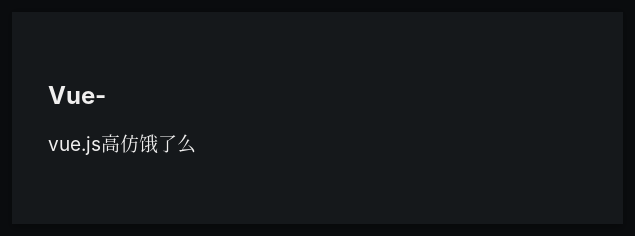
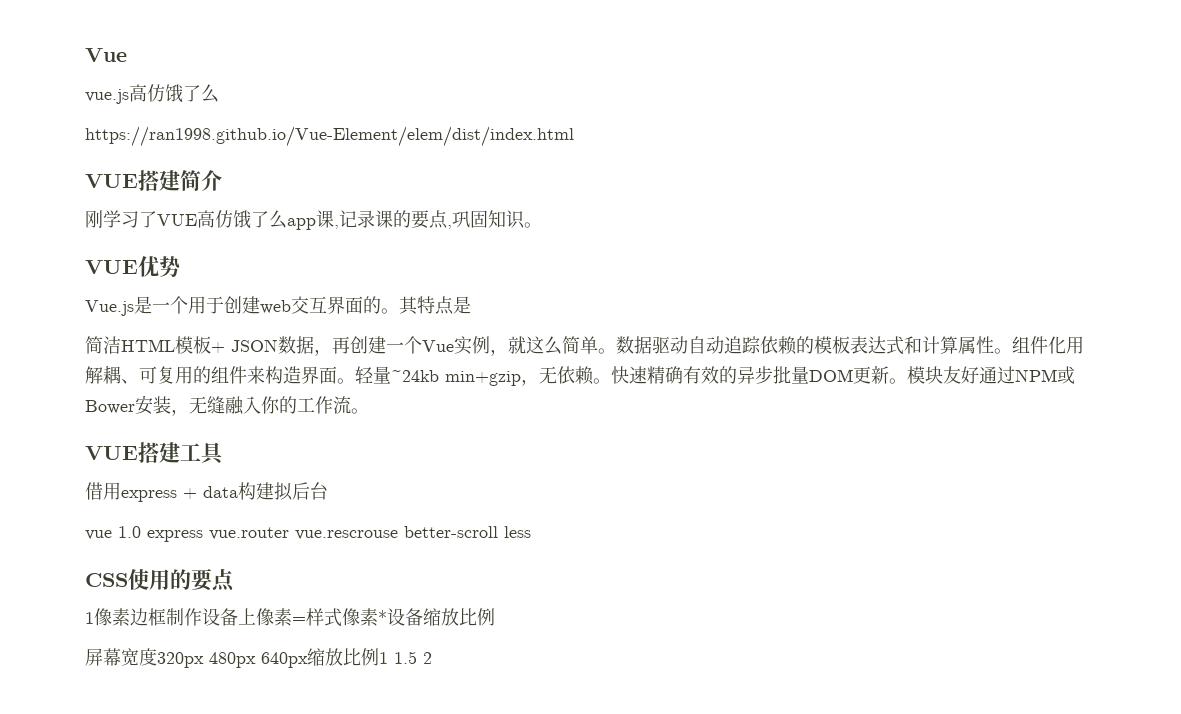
[48,86,106,104] Vue- -> [85,48,127,62] Vue
(196, 144) none -> [85,126,574,147] [85,170,222,191] [85,210,542,230] [85,256,180,277] [85,296,471,316] [85,336,1084,356] [85,365,1075,386] [85,395,369,416] [85,442,225,465] [85,482,328,502] [85,526,531,542] [85,568,235,592] [85,608,495,627] [85,648,432,668] // https://ran1998.github.io/Vue-Element/elem/dist/index.html // VUE搭建简介 // 刚学习了VUE高仿饿了么app课,记录课的要点,巩固知识。 // VUE优势 // Vue.js是一个用于创建web交互界面的。其特点是 // 简洁HTML模板+ JSON数据，再创建一个Vue实例，就这么简单。数据驱动自动追踪依赖的模板表达式和计算属性。组件化用解耦、可复用的组件来构造界面。轻量~24kb min+gzip，无依赖。快速精确有效的异步批量DOM更新。模块友好通过NPM或Bower安装，无缝融入你的工作流。 // VUE搭建工具 // 借用express + data构建拟后台 // vue 1.0 express vue.router vue.rescrouse better-scroll less // CSS使用的要点 // 1像素边框制作设备上像素=样式像素*设备缩放比例 // 屏幕宽度320px 480px 640px缩放比例1 1.5 2

